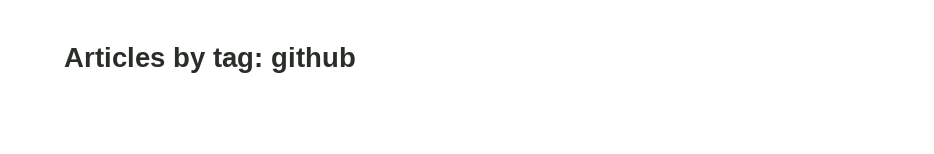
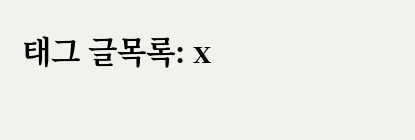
[64,47,356,73] Articles by tag: github -> [22,36,212,68] 태그 글목록: x

